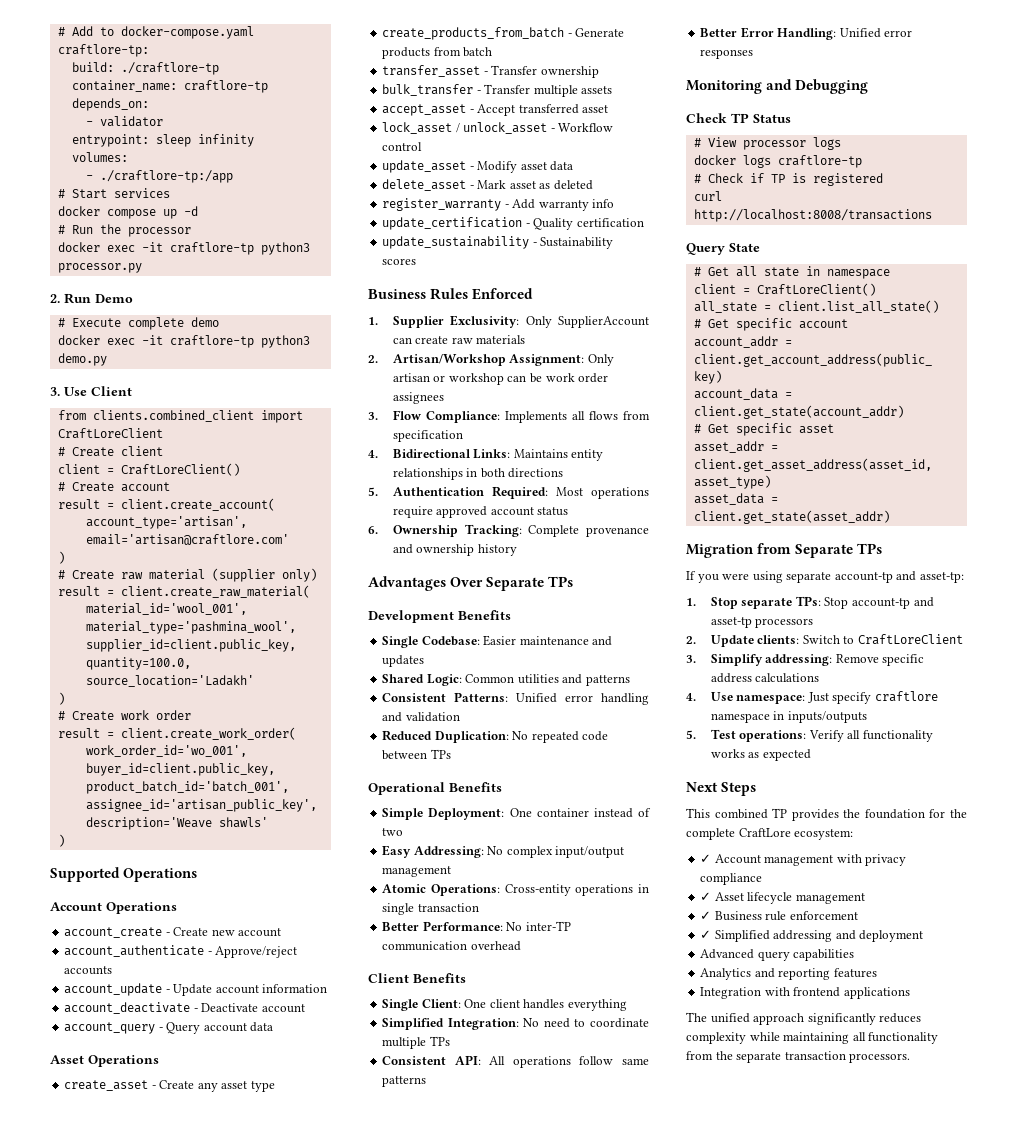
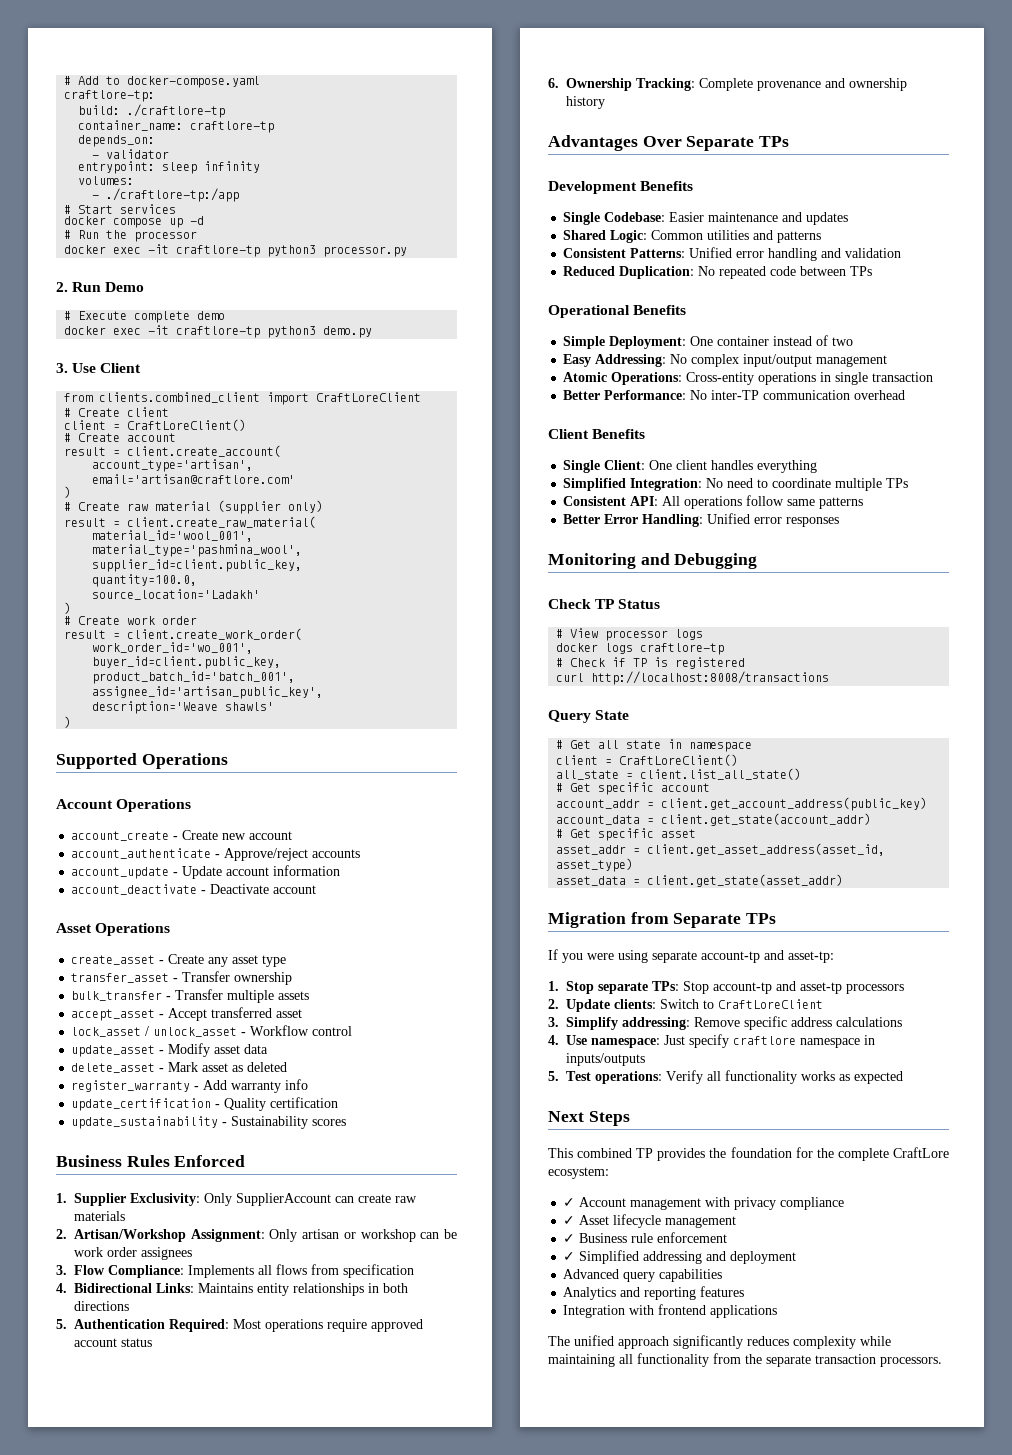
[64,1022,274,1034] // account_query - Query account data -> (317, 889) none
[382,27,625,40] [382,47,493,59] // create_products_from_batch - Generate products from batch -> (287, 961) none

